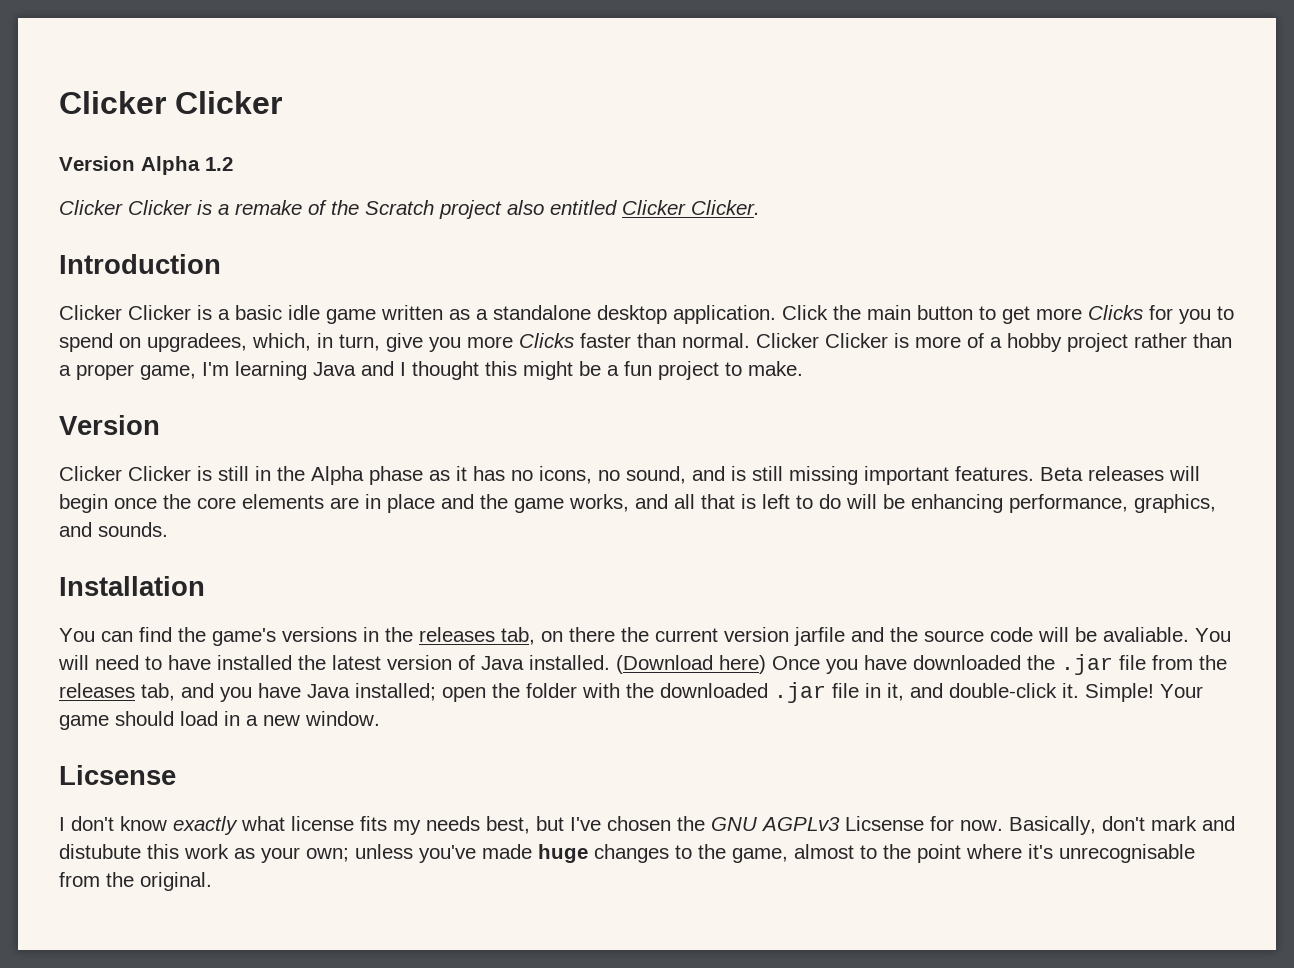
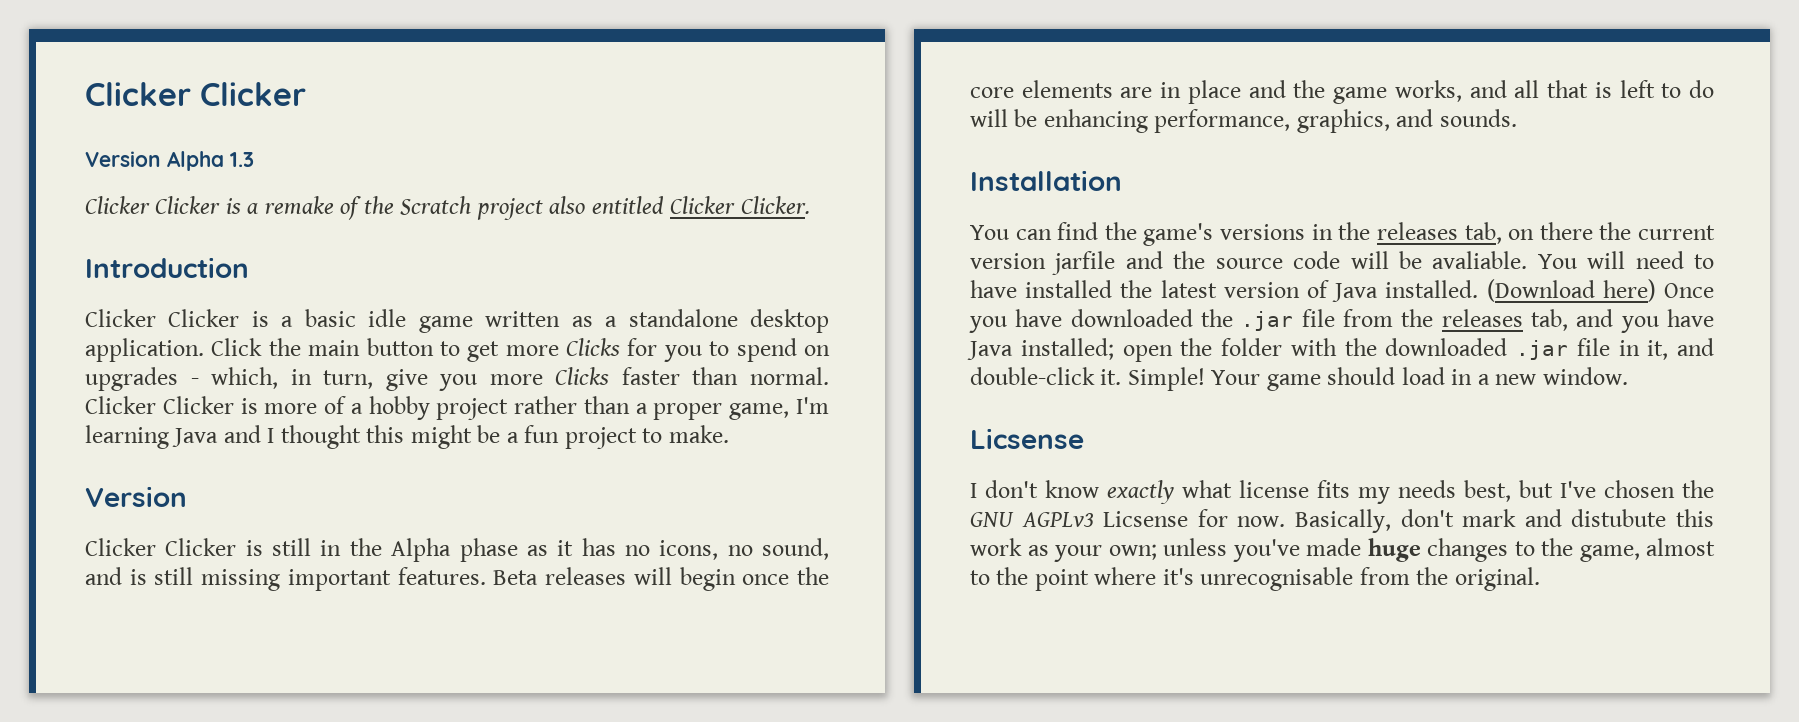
[205,157,233,171] 1.2 -> [230,152,254,167] 1.3
[147,333,247,352] upgradees, -> [85,367,199,391] upgrades -

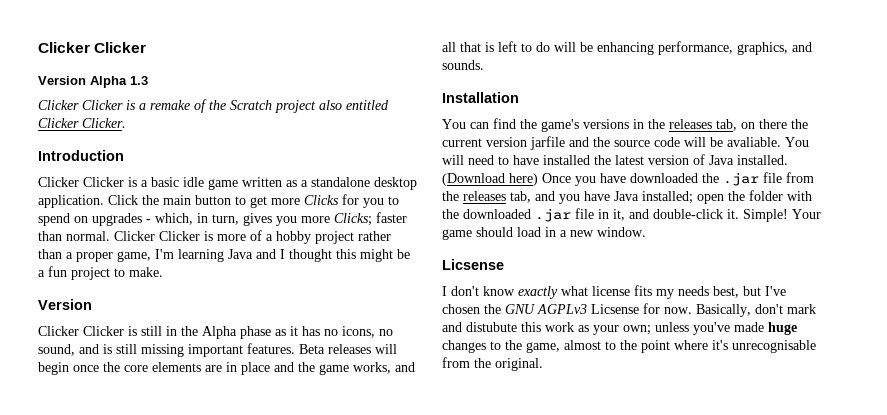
[385,369,428,391] give -> [243,213,272,226] gives
[555,367,610,385] Clicks -> [334,213,372,226] Clicks;

